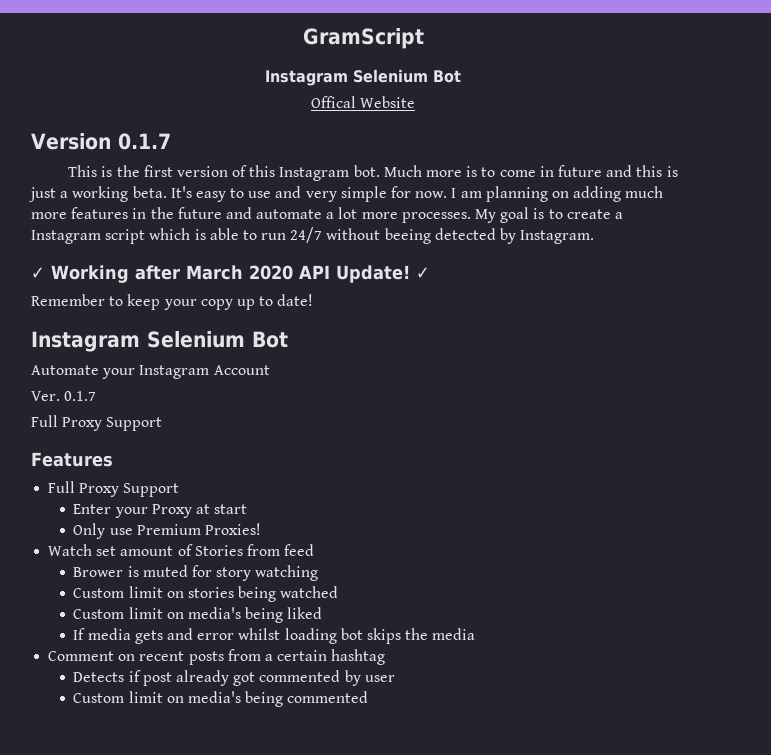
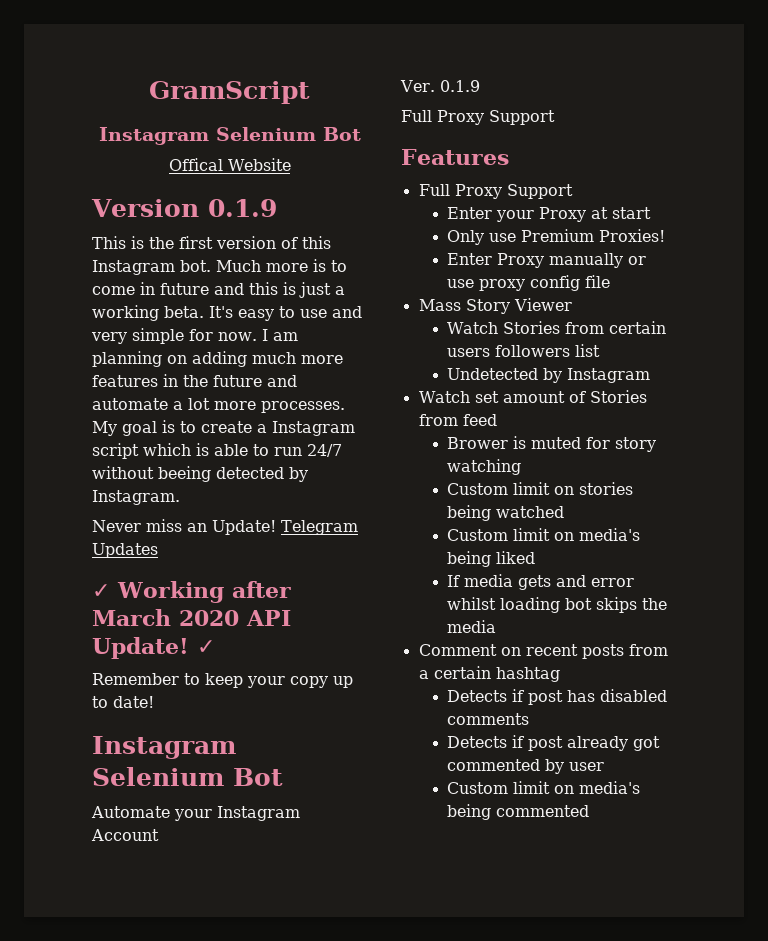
[117,133,171,150] 0.1.7 -> [207,199,277,217] 0.1.9
(595, 237) none -> [92,519,358,535] [92,543,158,558] // Never miss an Update! Telegram Updates
[64,391,97,401] 0.1.7 -> [439,80,480,92] 0.1.9
(262, 529) none -> [446,253,646,268] [446,275,610,291] [418,298,572,314] [446,321,666,334] [446,344,600,357] [446,368,650,383] // Enter Proxy manually or use proxy config file // Mass Story Viewer // Watch Stories from certain users followers list // Undetected by Instagram
(386, 657) none -> [446,689,667,705] [446,713,529,725] // Detects if post has disabled comments

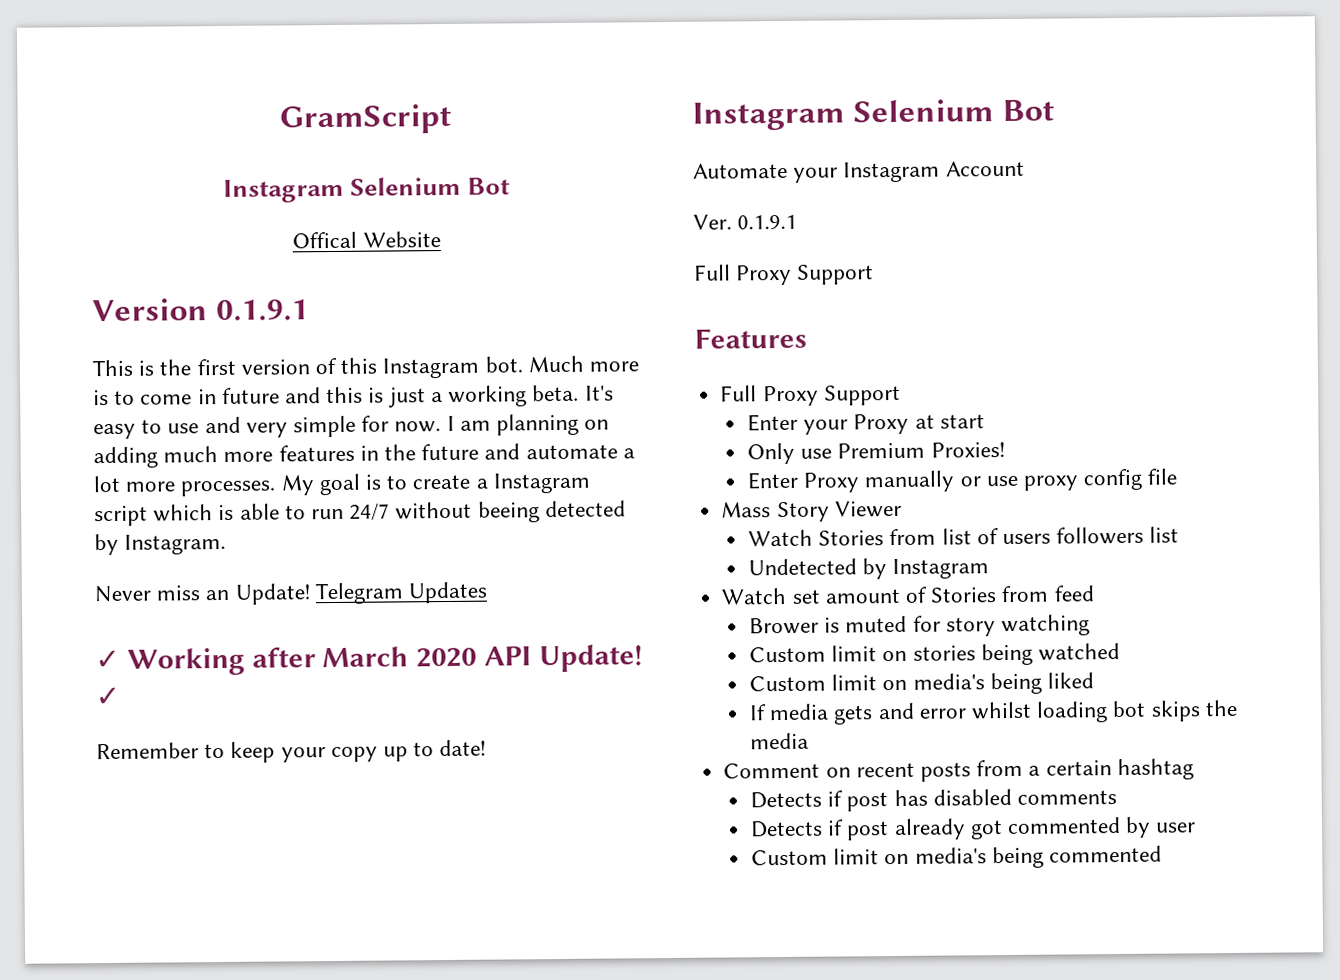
[207,199,277,217] 0.1.9 -> [215,299,309,322] 0.1.9.1
[439,80,480,92] 0.1.9 -> [737,214,798,230] 0.1.9.1
[608,321,666,334] certain -> [941,528,999,545] list of

